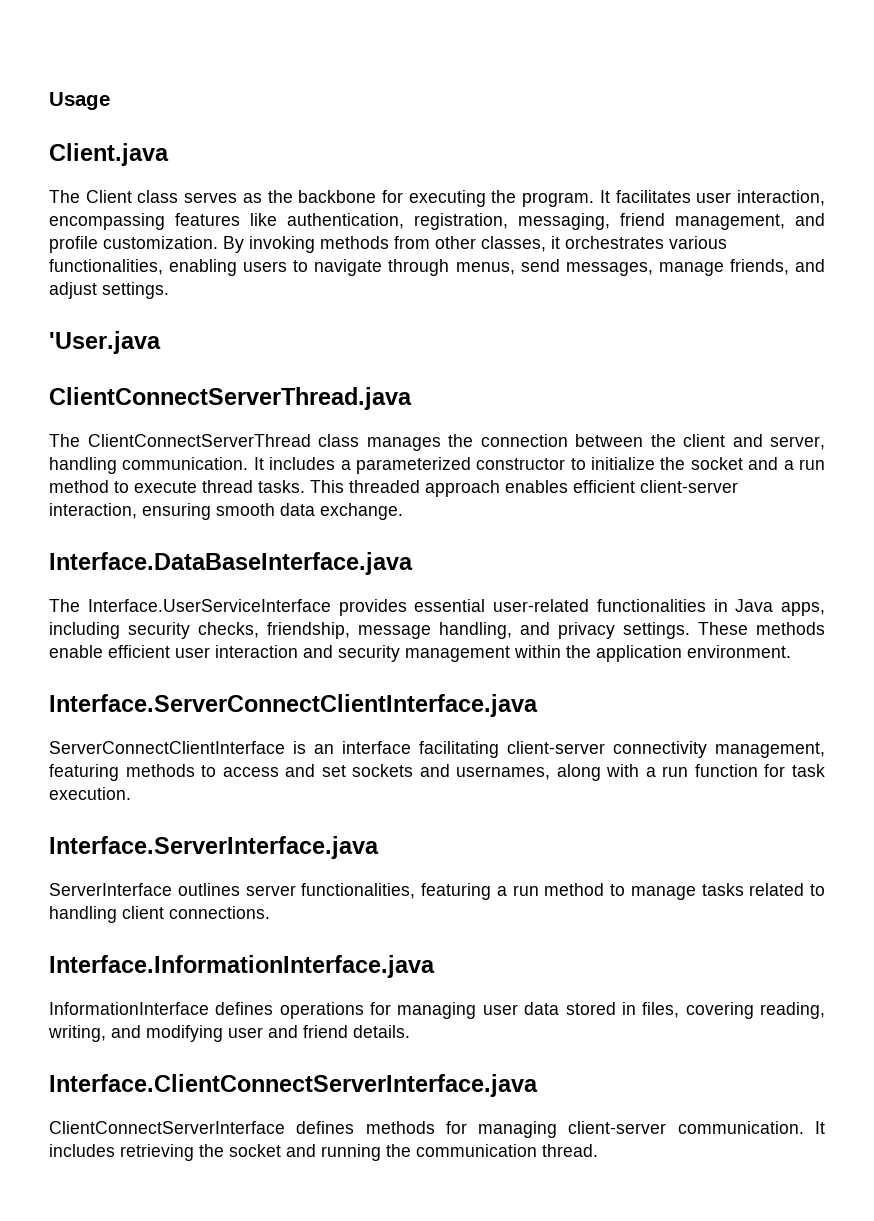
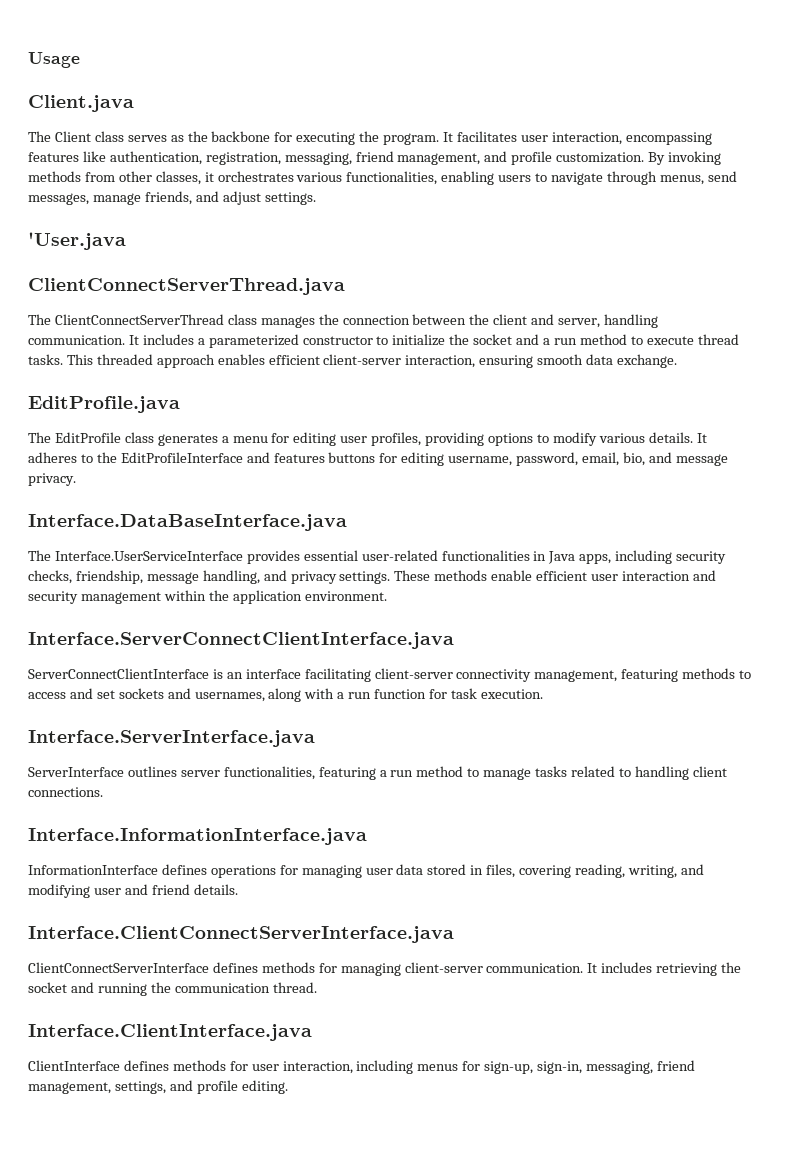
(403, 511) none -> [28,396,180,413] [28,432,707,446] [28,452,728,466] [28,473,76,486] // EditProfile.java // The EditProfile class generates a menu for editing user profiles, providing options to modify various details. It adheres to the EditProfileInterface and features buttons for editing username, password, email, bio, and message privacy.
(598, 1150) none -> [28,1024,312,1041] [28,1060,695,1074] [28,1080,288,1094] // Interface.ClientInterface.java // ClientInterface defines methods for user interaction, including menus for sign-up, sign-in, messaging, friend management, settings, and profile editing.

